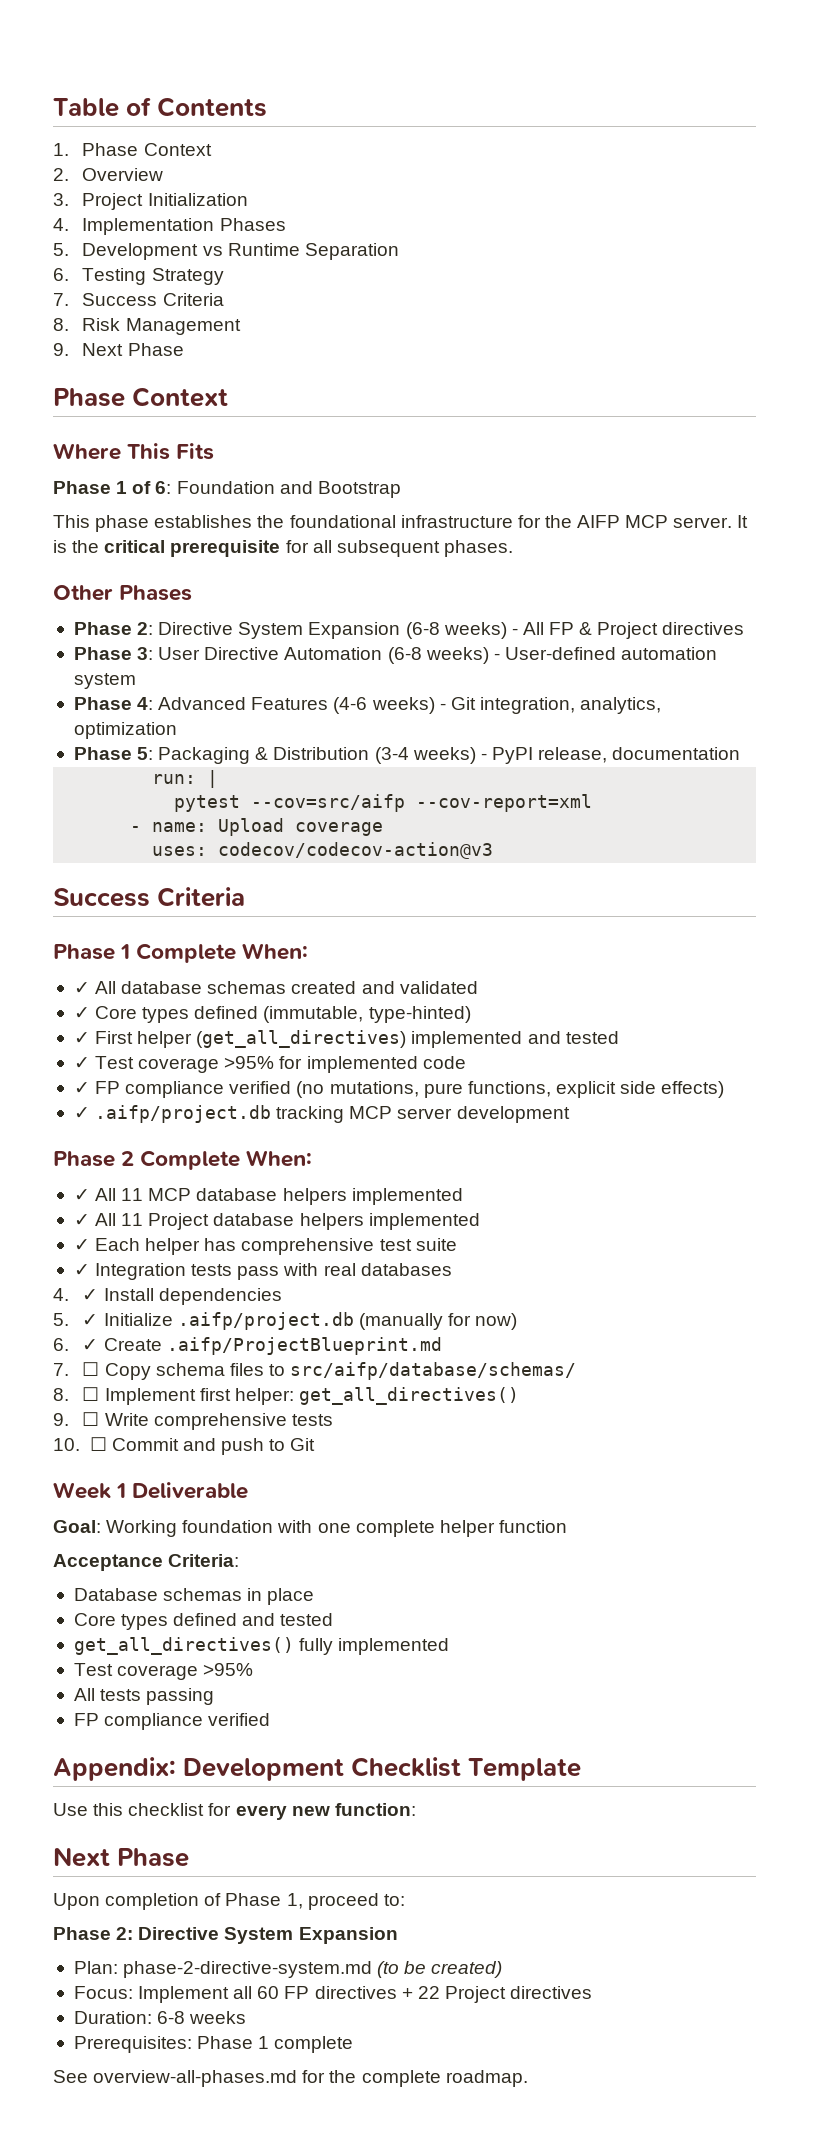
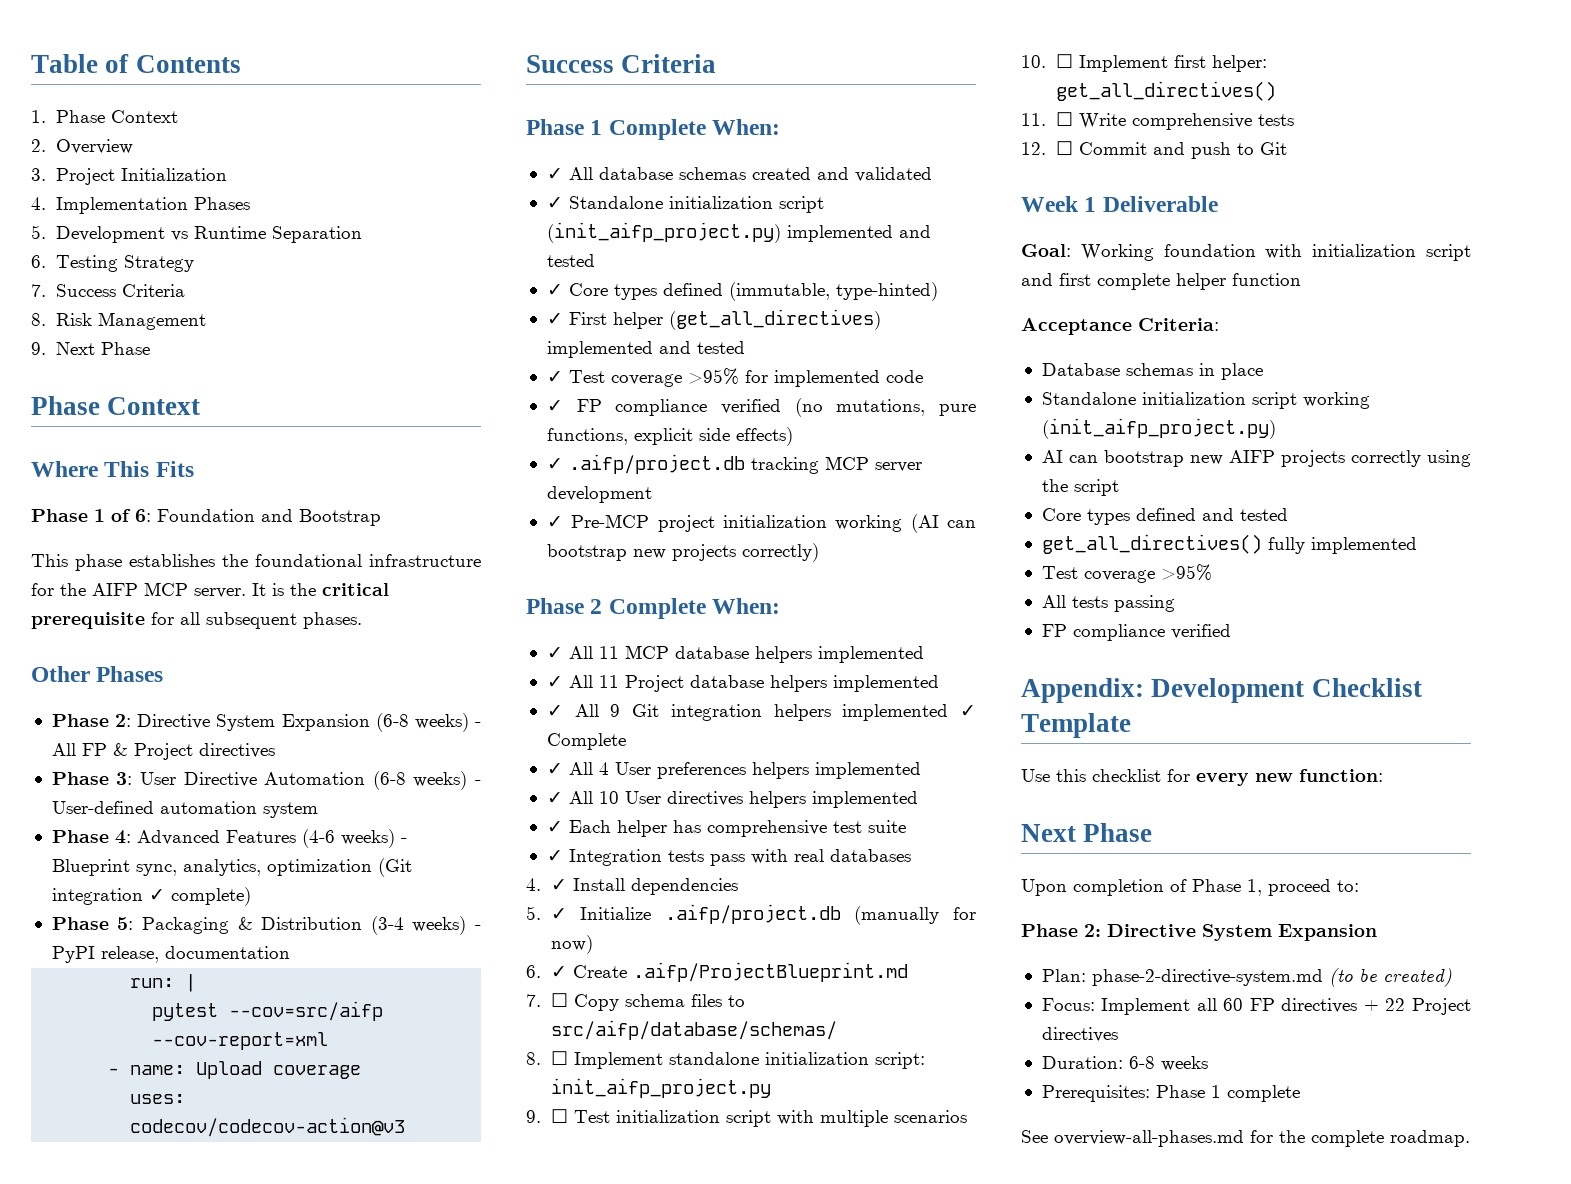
[450,697,575,714] Git integration, -> [51,859,177,876] Blueprint sync,
(177, 730) none -> [377,858,412,877] [51,887,251,906] (Git integration ✓ complete)
(478, 987) none -> [546,196,824,213] [546,222,931,243] [546,254,595,267] // ✓ Standalone initialization script (init_aifp_project.py) implemented and tested
(570, 1114) none -> [546,514,976,533] [546,543,819,562] // ✓ Pre-MCP project initialization working (AI can bootstrap new projects correctly)
(480, 1221) none -> [546,704,976,721] [546,733,626,750] [546,762,921,779] [546,791,918,808] // ✓ All 9 Git integration helpers implemented ✓ Complete // ✓ All 4 User preferences helpers implemented // ✓ All 10 User directives helpers implemented
(196, 1396) none -> [668,1052,925,1069] [550,1078,771,1098] [526,1109,967,1127] [1021,54,1168,72] standalone initialization script: init_aifp_project.py // 9. ☐ Test initialization script with multiple scenarios // 10. ☐ Implement
[53,1413,69,1426] 9. -> [1021,113,1046,126] 11.
[53,1438,80,1451] 10. -> [1021,142,1046,155] 12.
[317,1523,351,1533] one -> [1312,244,1471,261] [1021,273,1091,286] initialization script and first
(315, 1596) none -> [1041,392,1370,409] [1041,418,1276,439] [1041,450,1471,467] [1041,479,1119,496] // Standalone initialization script working (init_aifp_project.py) // AI can bootstrap new AIFP projects correctly using the script

